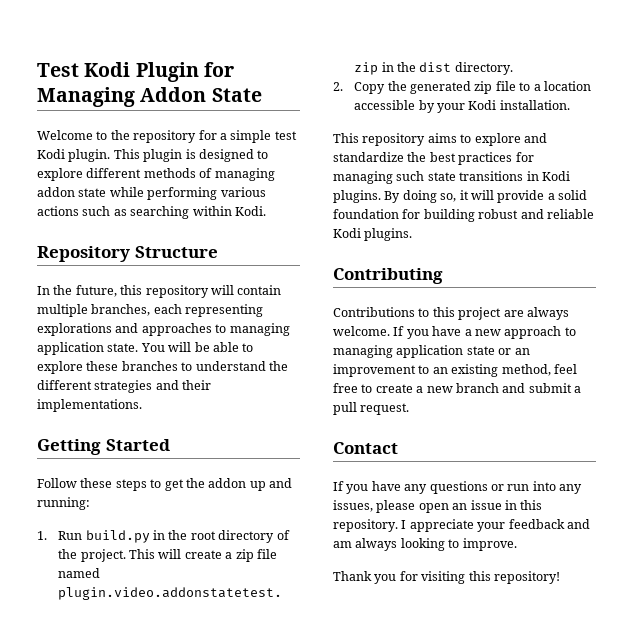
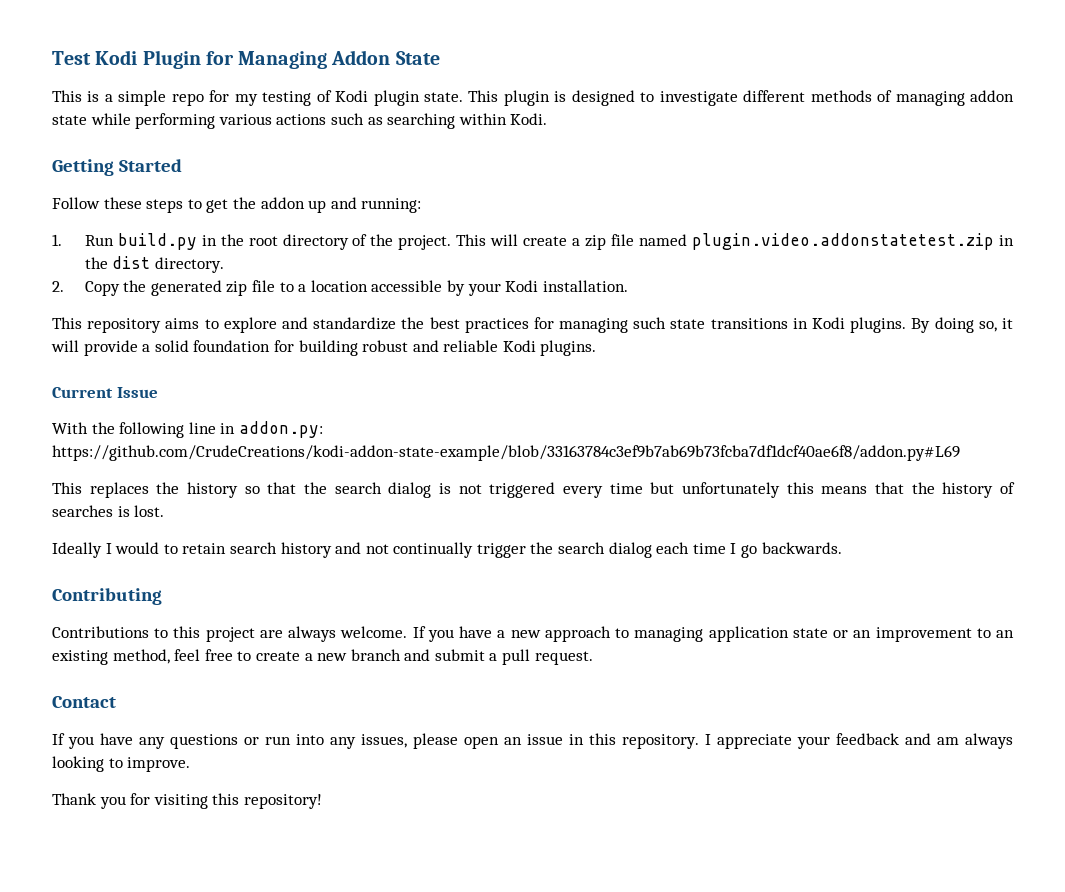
[37,130,297,143] [37,149,111,162] Welcome to the repository for a simple test Kodi plugin. -> [52,90,463,106] This is a simple repo for my testing of Kodi plugin state.
[37,168,83,181] explore -> [659,91,738,106] investigate
[37,246,218,262] [37,285,282,298] [37,304,264,317] [37,323,290,336] [37,342,254,355] [37,361,288,374] [37,380,212,393] [37,399,142,412] // Repository Structure // In the future, this repository will contain multiple branches, each representing explorations and approaches to managing application state. You will be able to explore these branches to understand the different strategies and their implementations. -> (548, 119) none
(413, 234) none -> [52,387,158,398] [52,421,323,438] [52,445,960,461] [52,482,1015,498] [52,505,165,517] [52,542,842,558] // Current Issue // With the following line in addon.py: https://github.com/CrudeCreations/kodi-addon-state-example/blob/33163784c3ef9b7ab69b73fcba7df1dcf40ae6f8/addon.py#L69 // This replaces the history so that the search dialog is not triggered every time but unfortunately this means that the history of searches is lost. // Ideally I would to retain search history and not continually trigger the search dialog each time I go backwards.

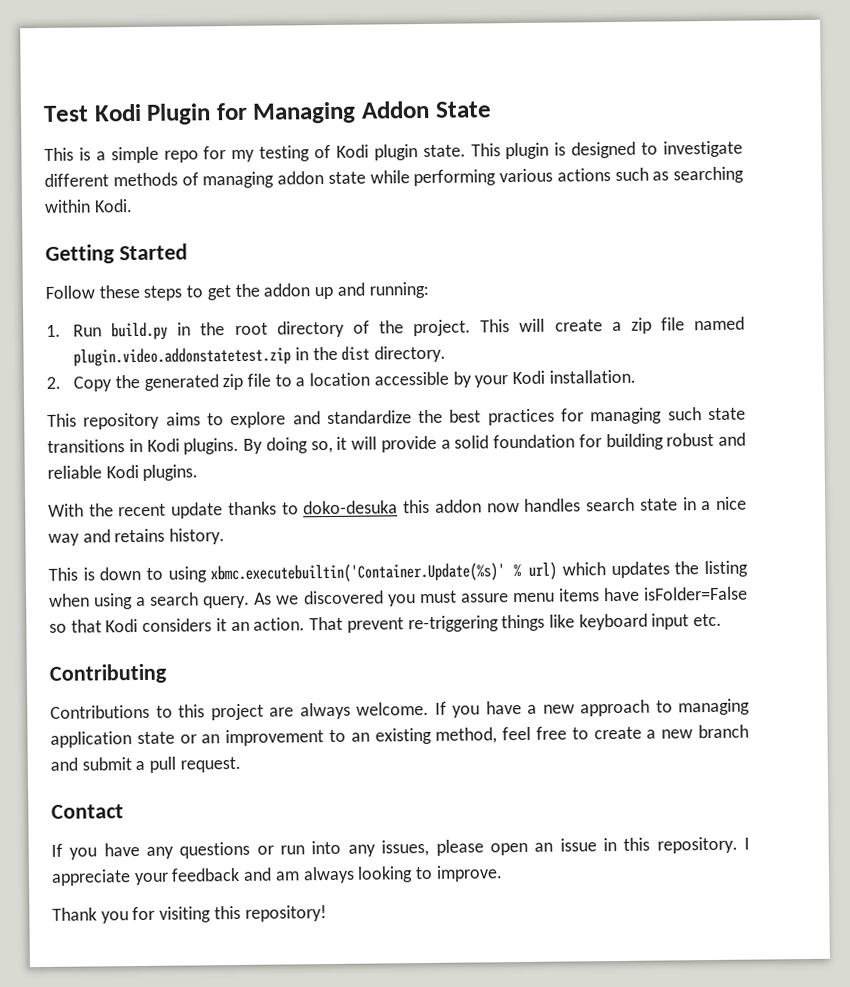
[52,387,158,398] // Current Issue -> (199, 472) none
[119,421,323,438] [52,445,960,461] [52,482,1015,498] [52,505,165,517] [52,542,842,558] following line in addon.py: https://github.com/CrudeCreations/kodi-addon-state-example/blob/33163784c3ef9b7ab69b73fcba7df1dcf40ae6f8/addon.py#L69 // This replaces the history so that the search dialog is not triggered every time but unfortunately this means that the history of searches is lost. // Ideally I would to retain search history and not continually trigger the search dialog each time I go backwards. -> [118,496,748,519] [48,528,226,546] [48,560,749,584] [49,586,748,610] [49,613,723,633] recent update thanks to doko-desuka this addon now handles search state in a nice way and retains history. // This is down to using xbmc.executebuiltin('Container.Update(%s)' % url) which updates the listing when using a search query. As we discovered you must assure menu items have isFolder=False so that Kodi considers it an action. That prevent re-triggering things like keyboard input etc.

